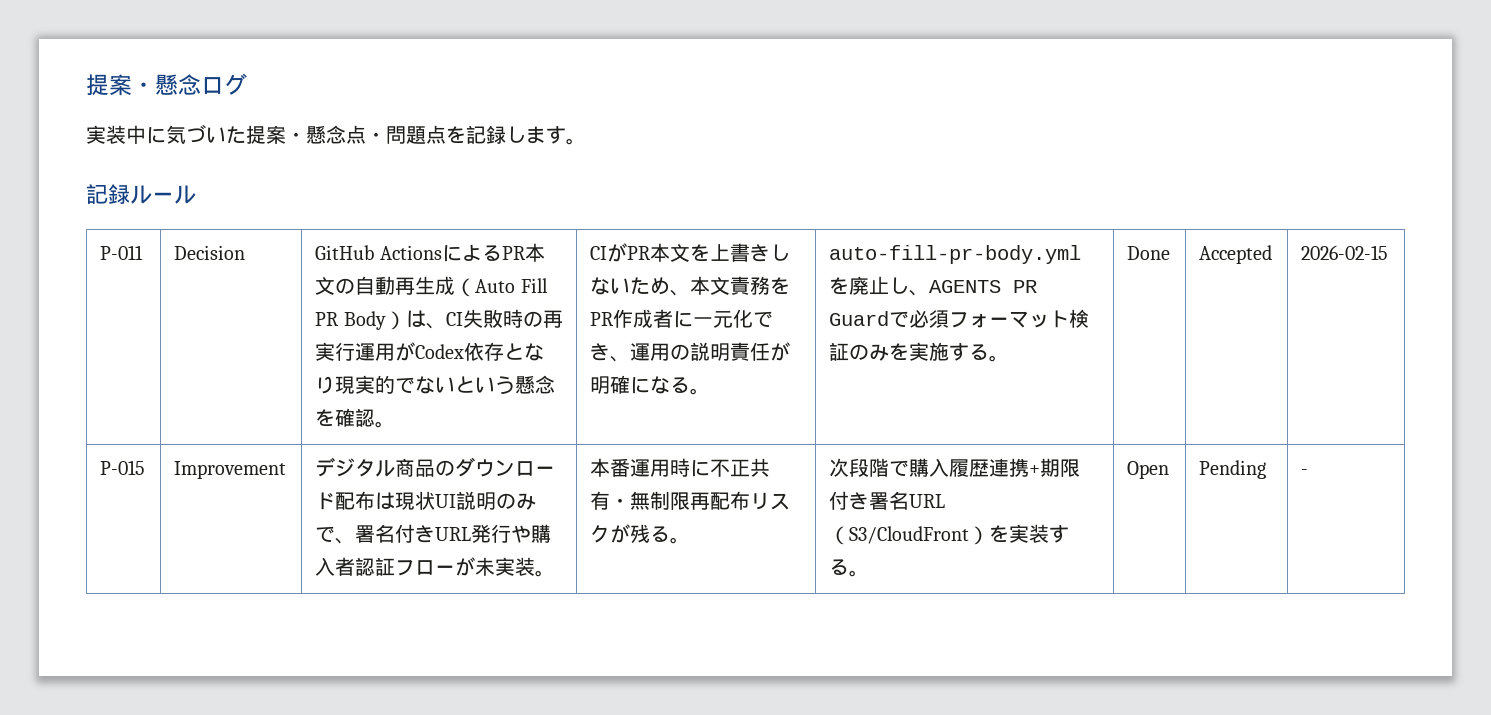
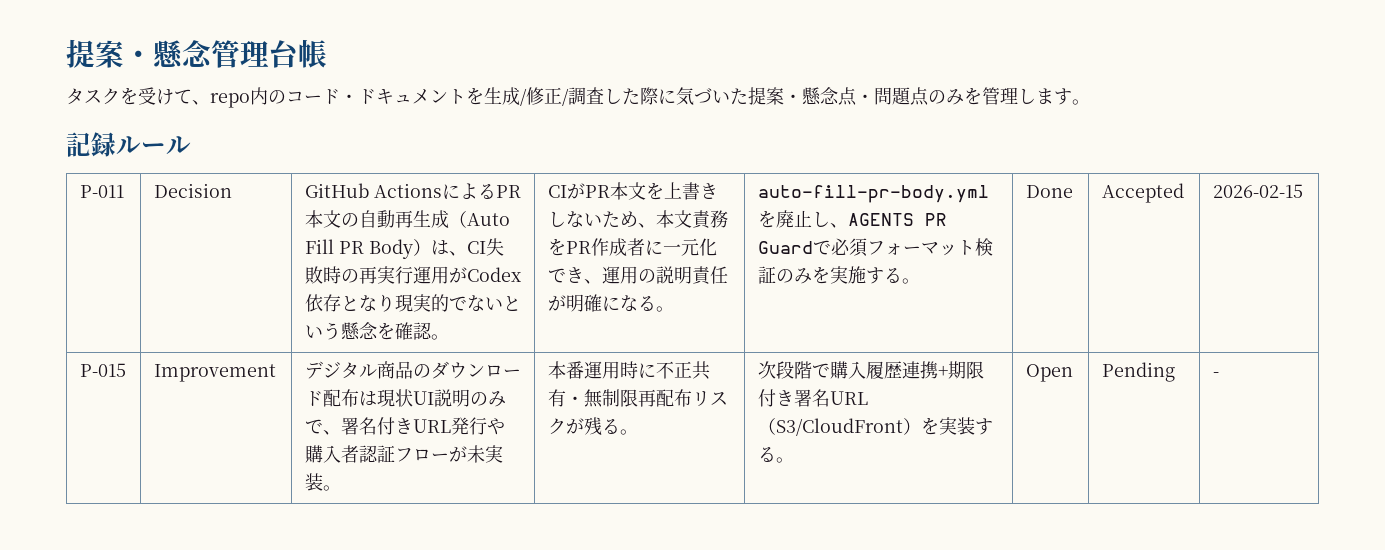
[86,73,247,96] [86,125,146,144] 提案・懸念ログ // 実装中 -> [66,39,327,68] [66,87,658,108] 提案・懸念管理台帳 // タスクを受けて、repo内のコード・ドキュメントを生成/修正/調査した際
[446,125,506,144] を記録 -> [928,87,1018,105] のみを管理

